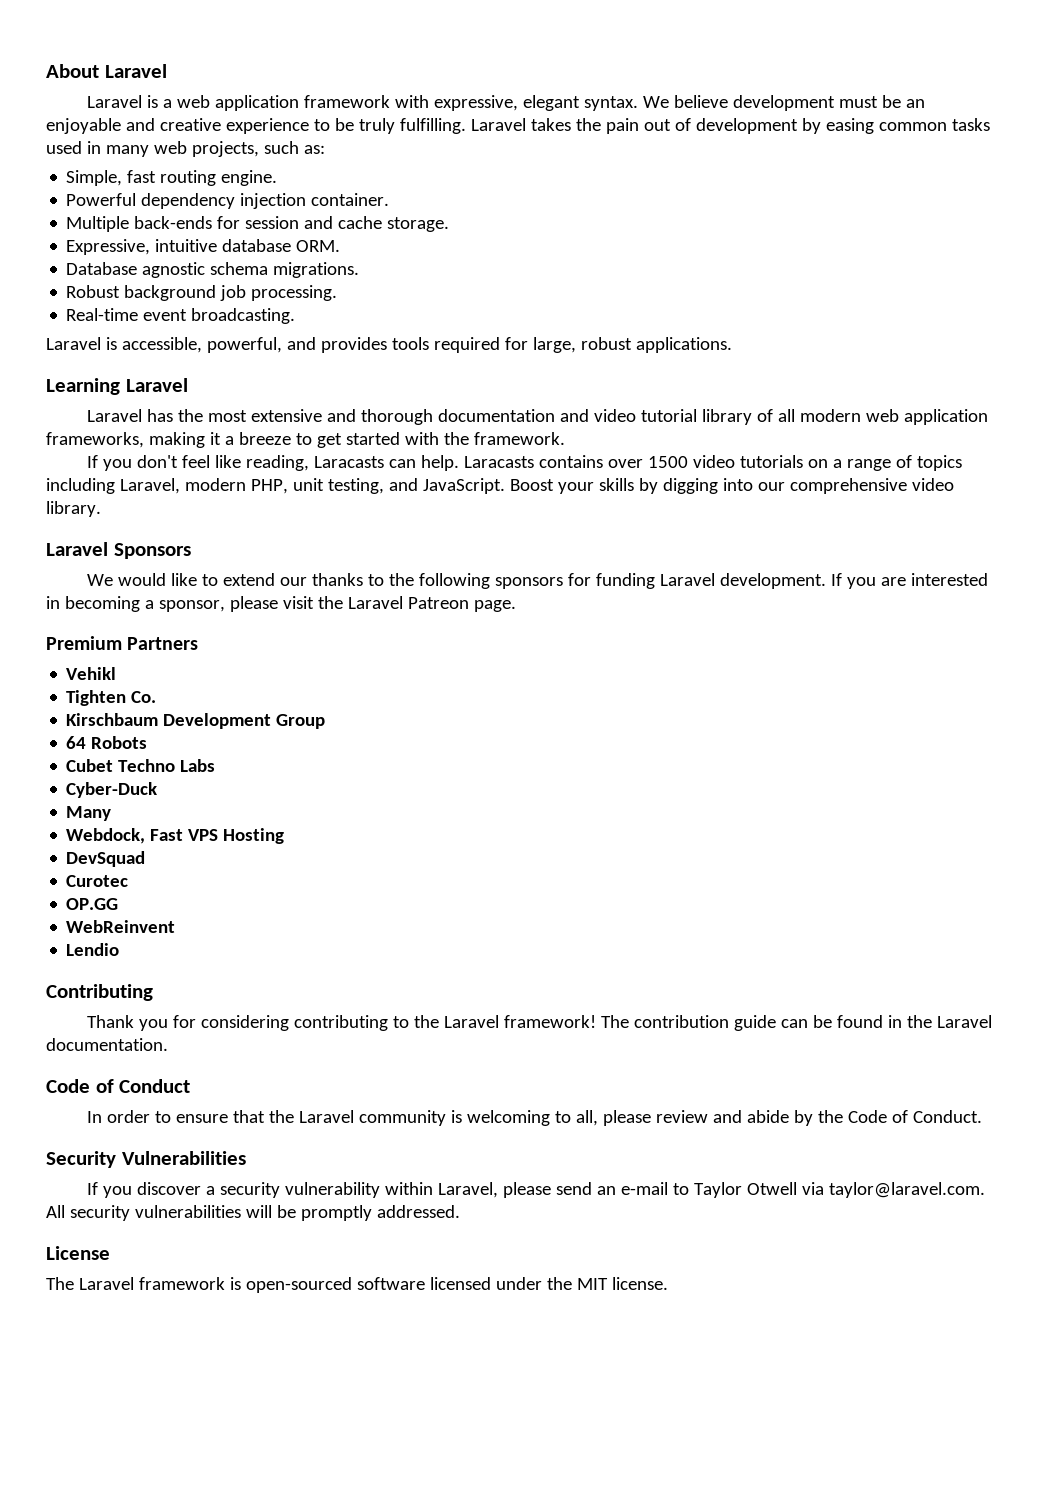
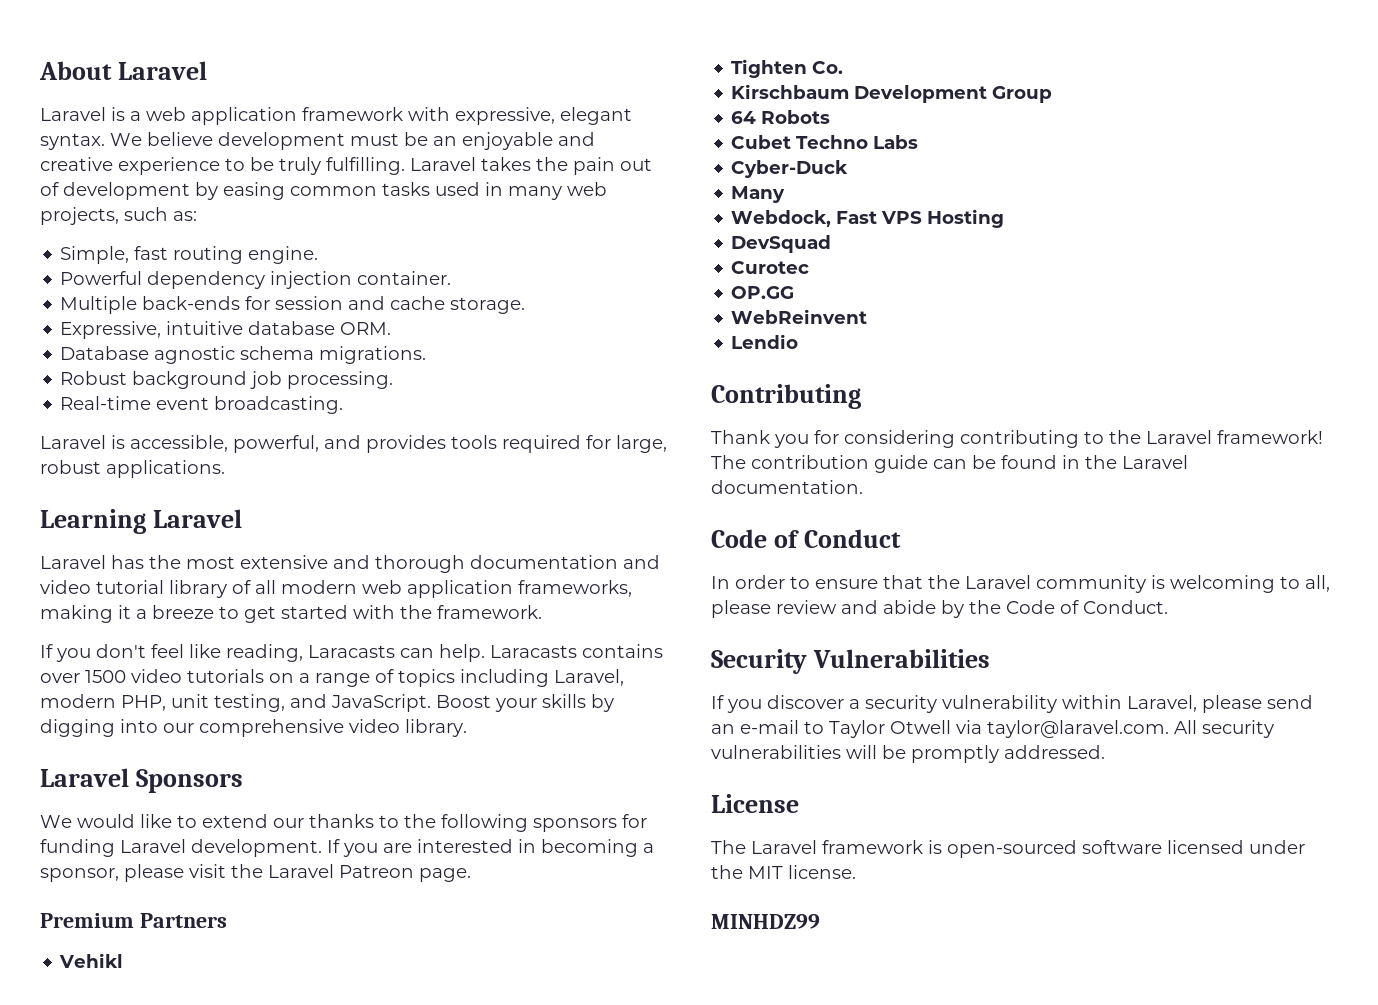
(668, 1283) none -> [711,914,820,929] // MINHDZ99

